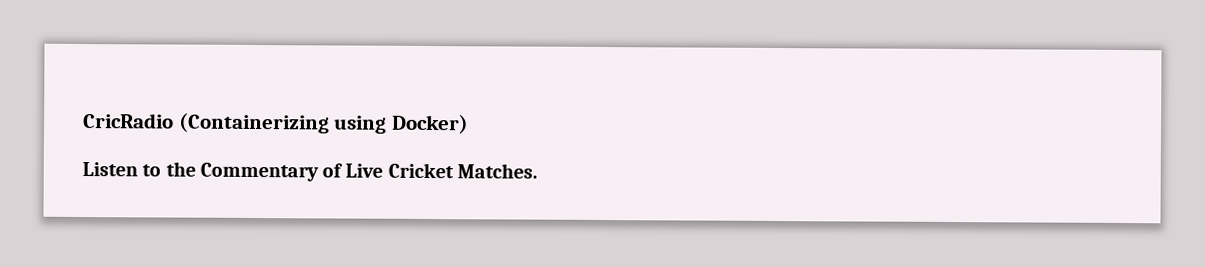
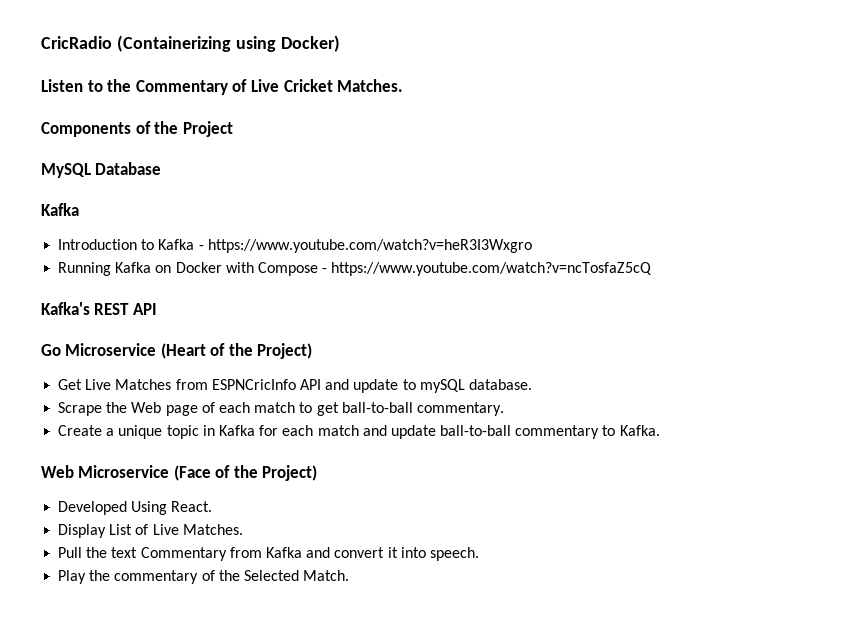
(538, 171) none -> [41,121,233,137] [41,162,162,178] [41,203,79,216] [58,239,532,253] [58,262,653,276] [41,302,157,315] [41,343,313,359] [58,379,532,393] [58,402,504,416] [58,425,660,439] [41,465,318,481] [58,501,213,515] [58,524,243,538] [58,547,479,561] [58,570,350,584] // Components of the Project // MySQL Database // Kafka // Introduction to Kafka - https://www.youtube.com/watch?v=heR3I3Wxgro // Running Kafka on Docker with Compose - https://www.youtube.com/watch?v=ncTosfaZ5cQ // Kafka's REST API // Go Microservice (Heart of the Project) // Get Live Matches from ESPNCricInfo API and update to mySQL database. // Scrape the Web page of each match to get ball-to-ball commentary. // Create a unique topic in Kafka for each match and update ball-to-ball commentary to Kafka. // Web Microservice (Face of the Project) // Developed Using React. // Display List of Live Matches. // Pull the text Commentary from Kafka and convert it into speech. // Play the commentary of the Selected Match.

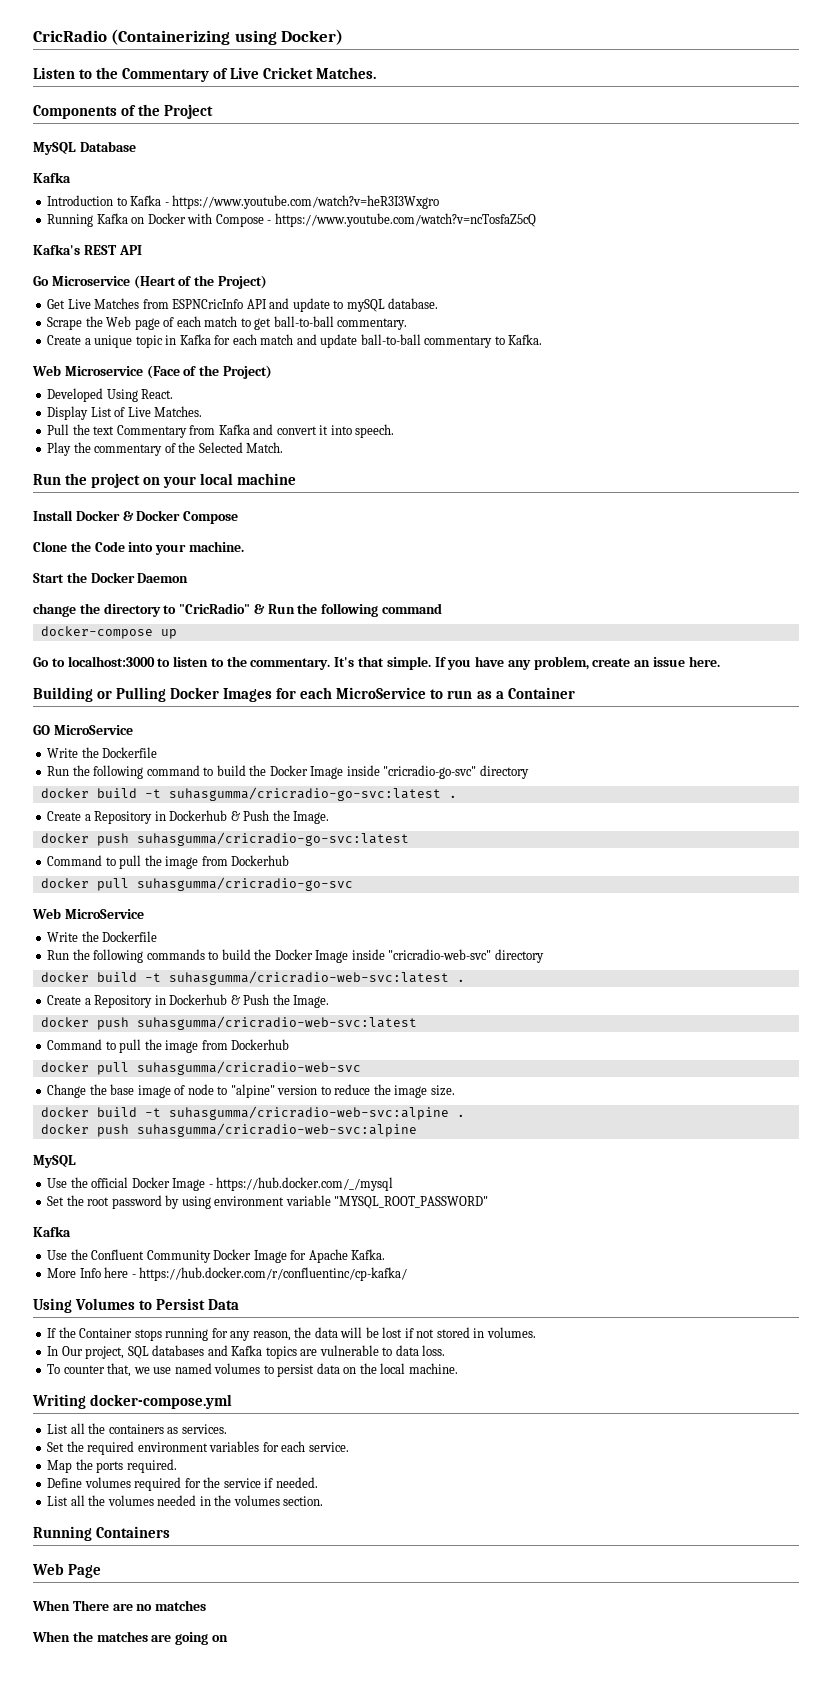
(350, 575) none -> [33,473,297,488] [33,510,239,524] [33,541,244,555] [33,572,189,583] [33,603,443,617] [40,626,177,639] [33,656,720,670] [33,687,575,702] [33,725,133,735] [47,747,158,758] [47,765,529,779] [40,787,457,801] [47,810,330,824] [40,832,409,846] [47,855,290,869] [40,877,353,891] [32,908,144,919] [47,931,158,942] [47,949,544,963] [40,971,465,985] [47,994,330,1008] [40,1016,417,1030] [47,1039,290,1053] [40,1061,361,1075] [47,1084,455,1098] [40,1106,465,1120] [40,1123,417,1137] [33,1155,76,1168] [47,1177,394,1191] [47,1195,489,1209] [33,1226,71,1237] [47,1249,386,1263] [47,1267,408,1281] [33,1298,240,1313] [47,1327,536,1341] [47,1345,446,1359] [47,1363,458,1377] [32,1394,233,1409] [47,1423,227,1434] [47,1441,349,1455] [47,1459,177,1473] [47,1477,318,1491] [47,1495,324,1506] [33,1526,171,1541] [32,1563,102,1578] [32,1600,207,1611] [32,1631,228,1645] // Run the project on your local machine // Install Docker & Docker Compose // Clone the Code into your machine. // Start the Docker Daemon // change the directory to "CricRadio" & Run the following command // docker-compose up // Go to localhost:3000 to listen to the commentary. It's that simple. If you have any problem, create an issue here. // Building or Pulling Docker Images for each MicroService to run as a Container // GO MicroService // Write the Dockerfile // Run the following command to build the Docker Image inside "cricradio-go-svc" directory // docker build -t suhasgumma/cricradio-go-svc:latest . // Create a Repository in Dockerhub & Push the Image. // docker push suhasgumma/cricradio-go-svc:latest // Command to pull the image from Dockerhub // docker pull suhasgumma/cricradio-go-svc // Web MicroService // Write the Dockerfile // Run the following commands to build the Docker Image inside "cricradio-web-svc" directory // docker build -t suhasgumma/cricradio-web-svc:latest . // Create a Repository in Dockerhub & Push the Image. // docker push suhasgumma/cricradio-web-svc:latest // Command to pull the image from Dockerhub // docker pull suhasgumma/cricradio-web-svc // Change the base image of node to "alpine" version to reduce the image size. // docker build -t suhasgumma/cricradio-web-svc:alpine . // docker push suhasgumma/cricradio-web-svc:alpine // MySQL // Use the official Docker Image - https://hub.docker.com/_/mysql // Set the root password by using environment variable "MYSQL_ROOT_PASSWORD" // Kafka // Use the Confluent Community Docker Image for Apache Kafka. // More Info here - https://hub.docker.com/r/confluentinc/cp-kafka/ // Using Volumes to Persist Data // If the Container stops running for any reason, the data will be lost if not stored in volumes. // In Our project, SQL databases and Kafka topics are vulnerable to data loss. // To counter that, we use named volumes to persist data on the local machine. // Writing docker-compose.yml // List all the containers as services. // Set the required environment variables for each service. // Map the ports required. // Define volumes required for the service if needed. // List all the volumes needed in the volumes section. // Running Containers // Web Page // When There are no matches // When the matches are going on

